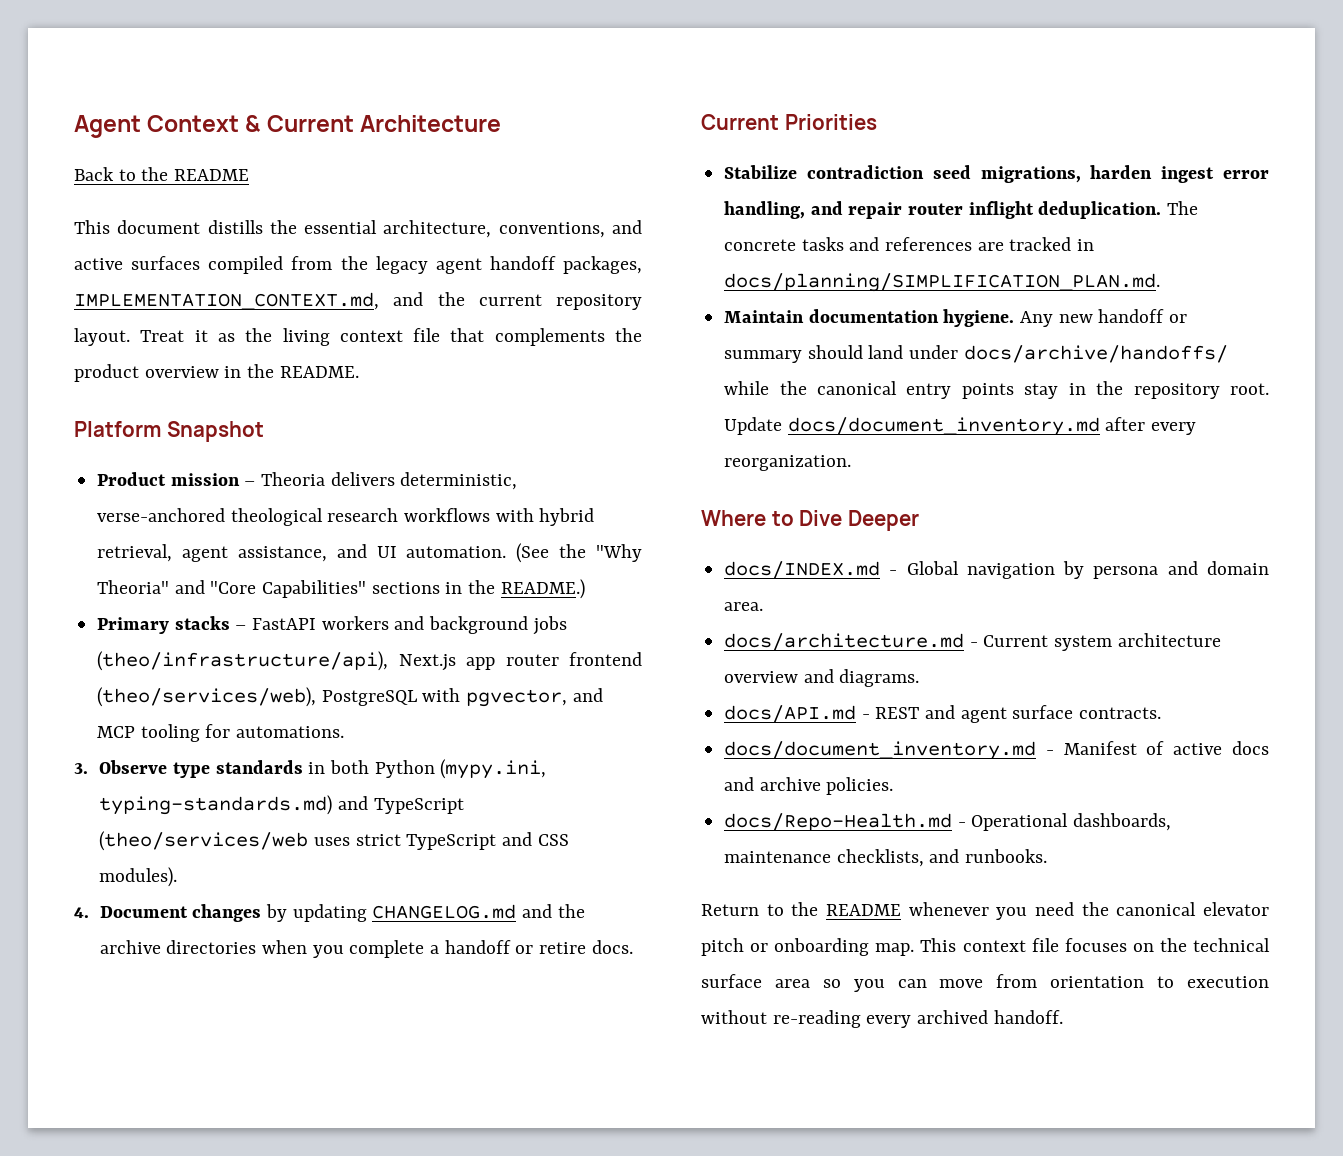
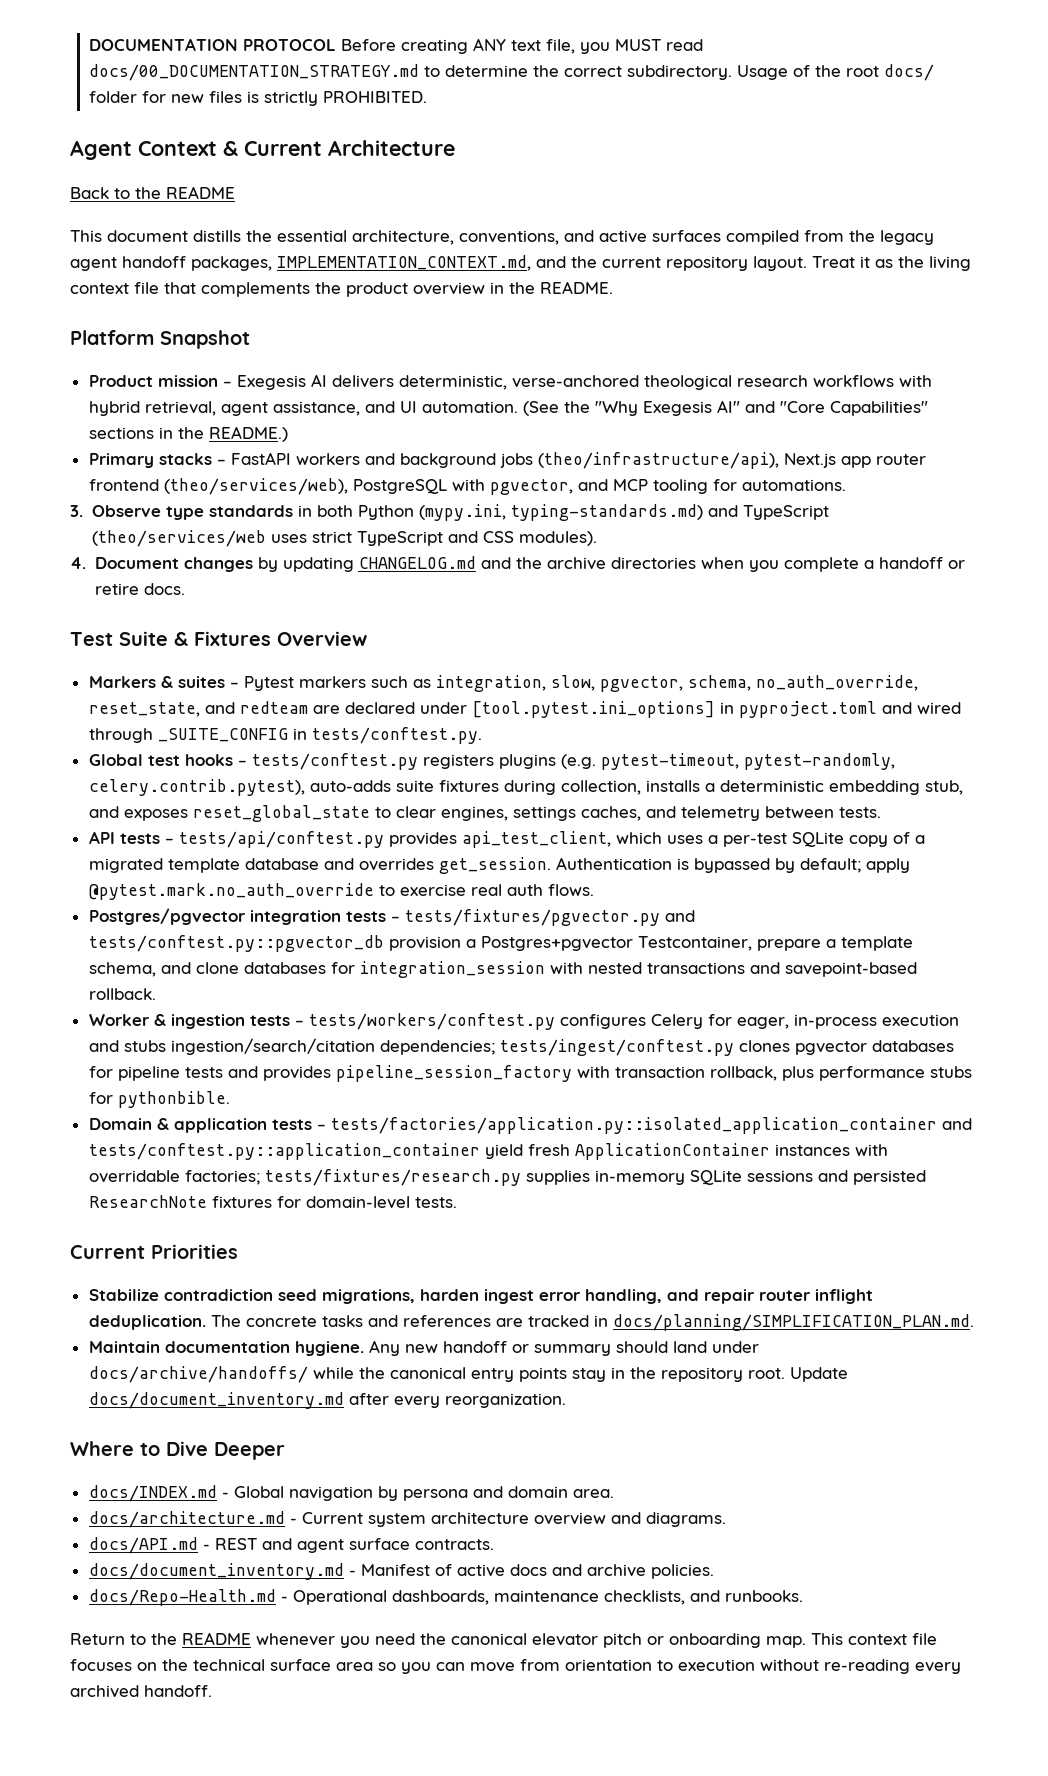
(74, 126) none -> [89,38,704,54] [89,64,935,81] [89,91,428,106] DOCUMENTATION PROTOCOL Before creating ANY text file, you MUST read docs/00_DOCUMENTATION_STRATEGY.md to determine the correct subdirectory. Usage of the root docs/ folder for new files is strictly PROHIBITED. //
[261,472,326,486] Theoria -> [236,374,327,390] Exegesis AI
[97,580,170,594] Theoria" -> [642,400,740,416] Exegesis AI"
(633, 947) none -> [70,631,367,646] [88,675,918,692] [88,701,961,718] [88,727,482,744] [88,753,895,770] [88,779,963,796] [88,805,881,822] [88,831,925,848] [88,857,910,874] [88,883,594,900] [88,908,695,926] [88,935,913,952] [88,961,917,978] [88,988,156,1000] [88,1013,959,1030] [88,1038,954,1056] [88,1065,972,1082] [88,1091,230,1108] [88,1117,972,1134] [88,1143,888,1160] [88,1169,926,1186] [88,1195,457,1209] // Test Suite & Fixtures Overview // Markers & suites – Pytest markers such as integration, slow, pgvector, schema, no_auth_override, reset_state, and redteam are declared under [tool.pytest.ini_options] in pyproject.toml and wired through _SUITE_CONFIG in tests/conftest.py. // Global test hooks – tests/conftest.py registers plugins (e.g. pytest-timeout, pytest-randomly, celery.contrib.pytest), auto-adds suite fixtures during collection, installs a deterministic embedding stub, and exposes reset_global_state to clear engines, settings caches, and telemetry between tests. // API tests – tests/api/conftest.py provides api_test_client, which uses a per-test SQLite copy of a migrated template database and overrides get_session. Authentication is bypassed by default; apply @pytest.mark.no_auth_override to exercise real auth flows. // Postgres/pgvector integration tests – tests/fixtures/pgvector.py and tests/conftest.py::pgvector_db provision a Postgres+pgvector Testcontainer, prepare a template schema, and clone databases for integration_session with nested transactions and savepoint-based rollback. // Worker & ingestion tests – tests/workers/conftest.py configures Celery for eager, in-process execution and stubs ingestion/search/citation dependencies; tests/ingest/conftest.py clones pgvector databases for pipeline tests and provides pipeline_session_factory with transaction rollback, plus performance stubs for pythonbible. // Domain & application tests – tests/factories/application.py::isolated_application_container and tests/conftest.py::application_container yield fresh ApplicationContainer instances with overridable factories; tests/fixtures/research.py supplies in-memory SQLite sessions and persisted ResearchNote fixtures for domain-level tests.

